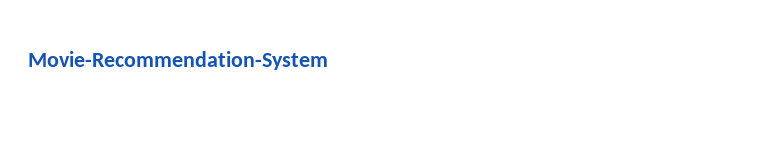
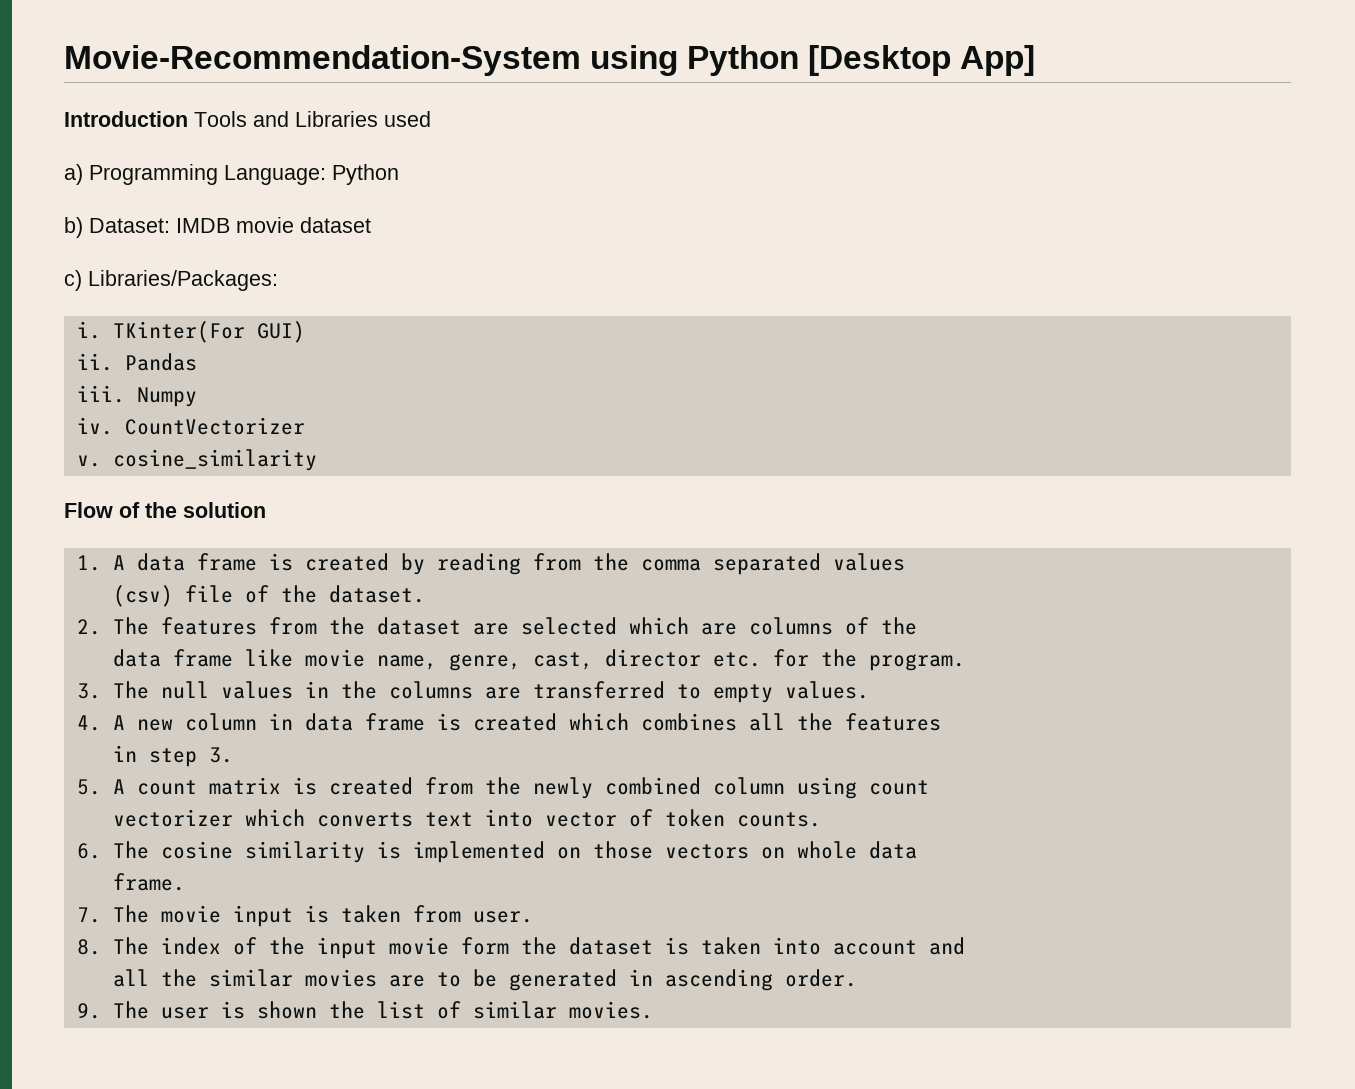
(328, 60) none -> [590,45,1036,76] [64,111,431,127] [64,164,399,185] [64,217,371,238] [64,270,278,291] [76,321,305,343] [76,353,197,371] [76,385,197,407] [76,417,305,435] [76,449,317,471] [64,502,266,518] [76,553,905,575] [112,585,425,607] [76,617,917,635] [112,649,965,671] [76,681,869,703] [76,713,941,731] [112,745,233,767] [76,777,929,799] [112,809,821,827] [76,841,917,863] [112,873,185,891] [76,905,533,927] [76,937,965,959] [112,969,857,991] [76,1001,653,1019] using Python [Desktop App] // Introduction Tools and Libraries used // a) Programming Language: Python // b) Dataset: IMDB movie dataset // c) Libraries/Packages: // i. TKinter(For GUI) // ii. Pandas // iii. Numpy // iv. CountVectorizer // v. cosine_similarity // Flow of the solution // 1. A data frame is created by reading from the comma separated values // (csv) file of the dataset. // 2. The features from the dataset are selected which are columns of the // data frame like movie name, genre, cast, director etc. for the program. // 3. The null values in the columns are transferred to empty values. // 4. A new column in data frame is created which combines all the features // in step 3. // 5. A count matrix is created from the newly combined column using count // vectorizer which converts text into vector of token counts. // 6. The cosine similarity is implemented on those vectors on whole data // frame. // 7. The movie input is taken from user. // 8. The index of the input movie form the dataset is taken into account and // all the similar movies are to be generated in ascending order. // 9. The user is shown the list of similar movies.

